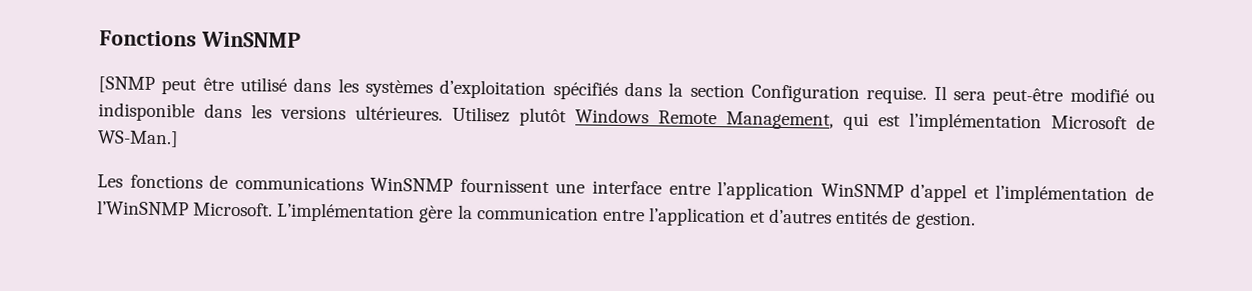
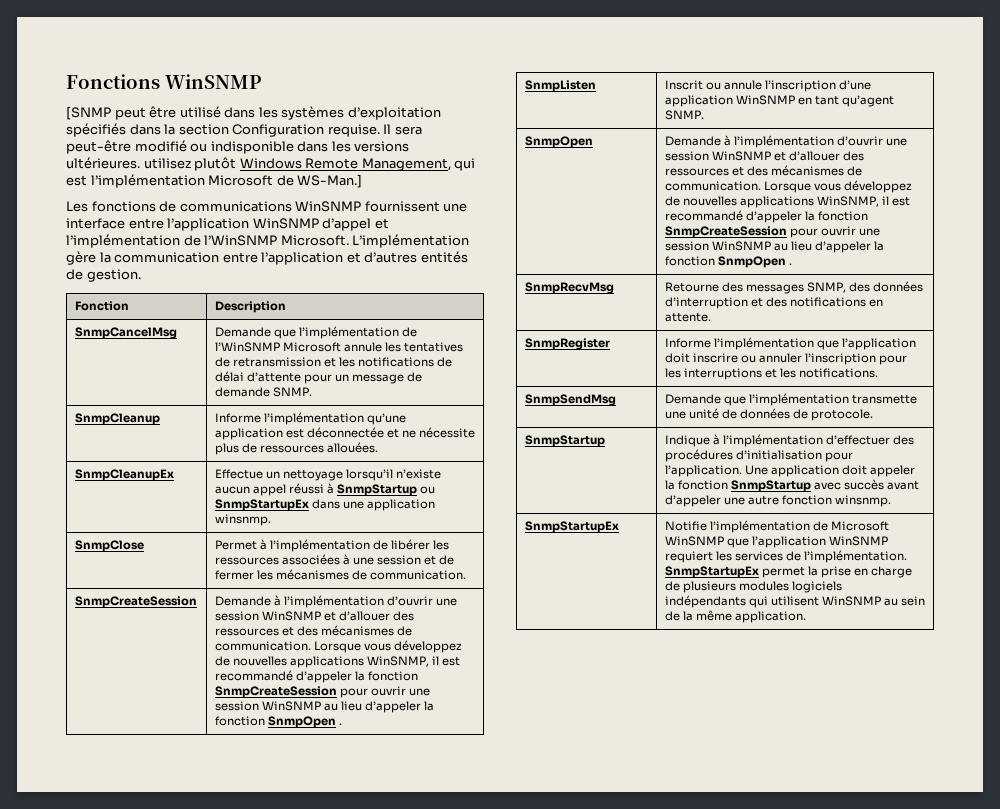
[452,106,510,123] Utilisez -> [143,158,191,169] utilisez
(976, 220) none -> [74,301,129,311] [214,301,286,313] [74,327,177,339] [214,326,417,339] [214,342,464,352] [214,357,453,367] [214,371,423,384] [214,387,312,397] [74,413,160,425] [214,412,406,425] [214,427,476,440] [214,442,378,455] [74,469,174,481] [214,469,442,481] [214,483,436,496] [214,499,435,511] [214,514,271,526] [74,540,144,552] [214,539,450,552] [214,554,455,565] [214,569,467,580] [74,596,197,608] [214,595,458,608] [214,611,415,621] [214,625,413,636] [214,640,462,653] [214,656,461,668] [214,670,418,683] [214,686,430,698] [214,701,435,713] [214,716,342,728] [524,80,596,92] [664,80,872,92] [664,95,895,107] [664,110,704,120] [524,136,593,148] [664,135,908,148] [664,151,865,161] [664,165,863,176] [664,180,912,193] [664,196,911,208] [664,210,868,223] [664,226,880,238] [664,241,885,253] [664,256,792,268] [524,282,614,294] [664,281,924,294] [664,297,884,309] [664,313,711,322] [524,338,610,350] [664,337,916,350] [664,353,908,365] [664,368,879,380] [524,394,616,406] [664,393,917,406] [664,408,874,421] [524,435,605,447] [664,434,915,447] [664,449,853,462] [664,465,916,477] [664,479,920,492] [664,495,892,507] [524,521,619,533] [664,520,889,533] [664,536,888,548] [664,550,908,563] [664,566,913,578] [664,581,842,593] [664,595,926,608] [664,610,806,623] // Fonction | Description // SnmpCancelMsg | Demande que l’implémentation de l’WinSNMP Microsoft annule les tentatives de retransmission et les notifications de délai d’attente pour un message de demande SNMP. // SnmpCleanup | Informe l’implémentation qu’une application est déconnectée et ne nécessite plus de ressources allouées. // SnmpCleanupEx | Effectue un nettoyage lorsqu’il n’existe aucun appel réussi à SnmpStartup ou SnmpStartupEx dans une application winsnmp. // SnmpClose | Permet à l’implémentation de libérer les ressources associées à une session et de fermer les mécanismes de communication. // SnmpCreateSession | Demande à l’implémentation d’ouvrir une session WinSNMP et d’allouer des ressources et des mécanismes de communication. Lorsque vous développez de nouvelles applications WinSNMP, il est recommandé d’appeler la fonction SnmpCreateSession pour ouvrir une session WinSNMP au lieu d’appeler la fonction SnmpOpen . // SnmpListen | Inscrit ou annule l’inscription d’une application WinSNMP en tant qu’agent SNMP. // SnmpOpen | Demande à l’implémentation d’ouvrir une session WinSNMP et d’allouer des ressources et des mécanismes de communication. Lorsque vous développez de nouvelles applications WinSNMP, il est recommandé d’appeler la fonction SnmpCreateSession pour ouvrir une session WinSNMP au lieu d’appeler la fonction SnmpOpen . // SnmpRecvMsg | Retourne des messages SNMP, des données d’interruption et des notifications en attente. // SnmpRegister | Informe l’implémentation que l’application doit inscrire ou annuler l’inscription pour les interruptions et les notifications. // SnmpSendMsg | Demande que l’implémentation transmette une unité de données de protocole. // SnmpStartup | Indique à l’implémentation d’effectuer des procédures d’initialisation pour l’application. Une application doit appeler la fonction SnmpStartup avec succès avant d’appeler une autre fonction winsnmp. // SnmpStartupEx | Notifie l’implémentation de Microsoft WinSNMP que l’application WinSNMP requiert les services de l’implémentation. SnmpStartupEx permet la prise en charge de plusieurs modules logiciels indépendants qui utilisent WinSNMP au sein de la même application.

